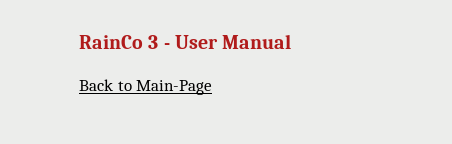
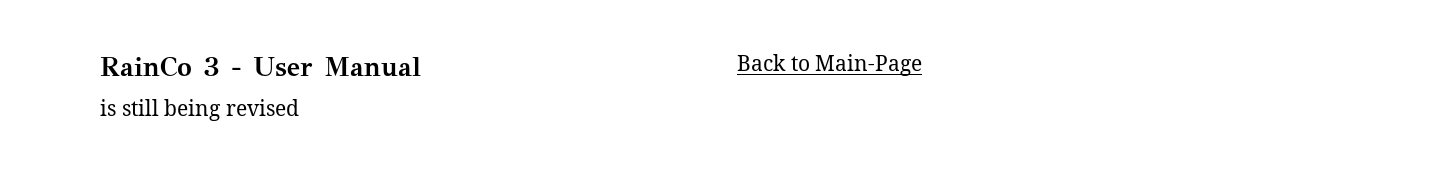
(292, 41) none -> [100,99,300,121] // is still being revised

